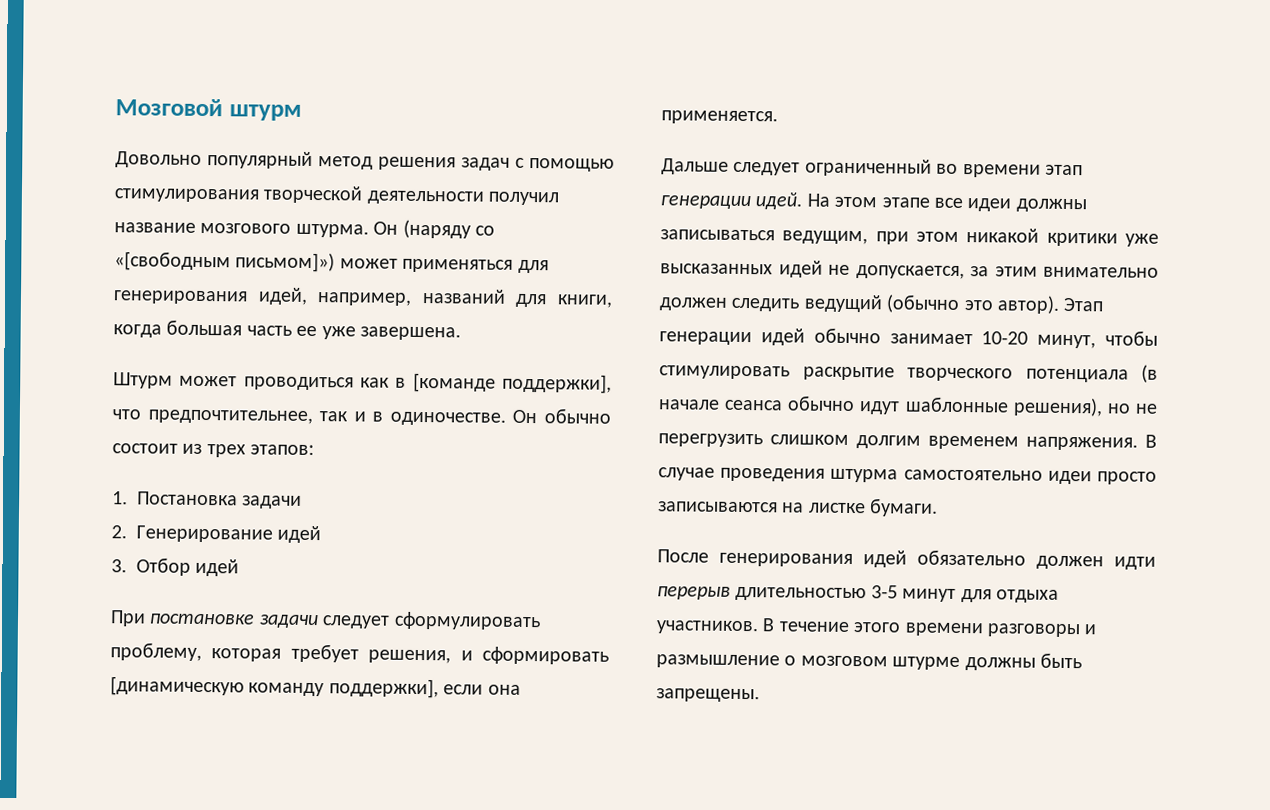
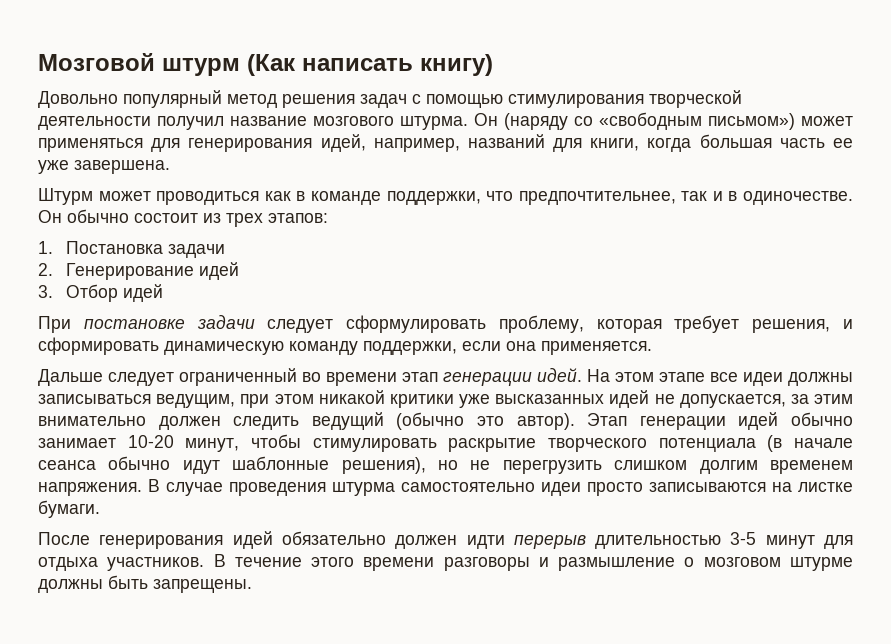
(302, 112) none -> [247,54,493,76] (Как написать книгу)
[114,251,336,273] «[свободным письмом]») -> [599,112,795,130] «свободным письмом»)
[412,372,612,394] [команде поддержки], -> [310,191,481,205] команде поддержки,
[110,676,439,699] [динамическую команду поддержки], -> [164,341,457,355] динамическую команду поддержки,

